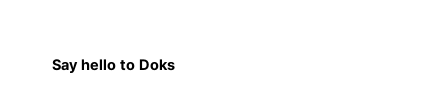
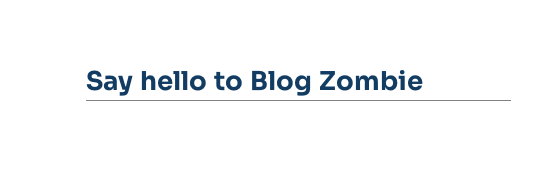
[139,59,176,71] Doks -> [250,70,424,96] Blog Zombie

